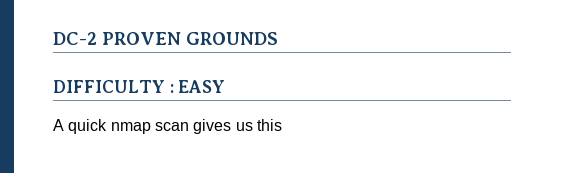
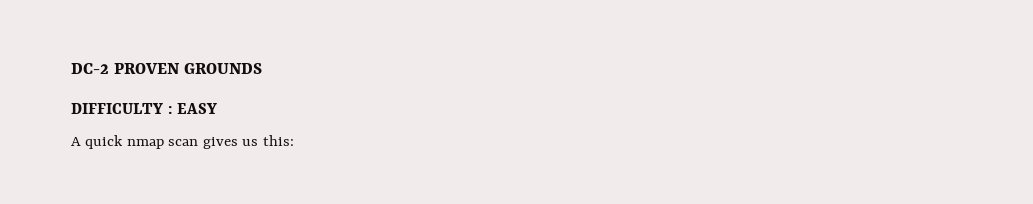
[256,119,282,131] this -> [262,135,294,146] this:

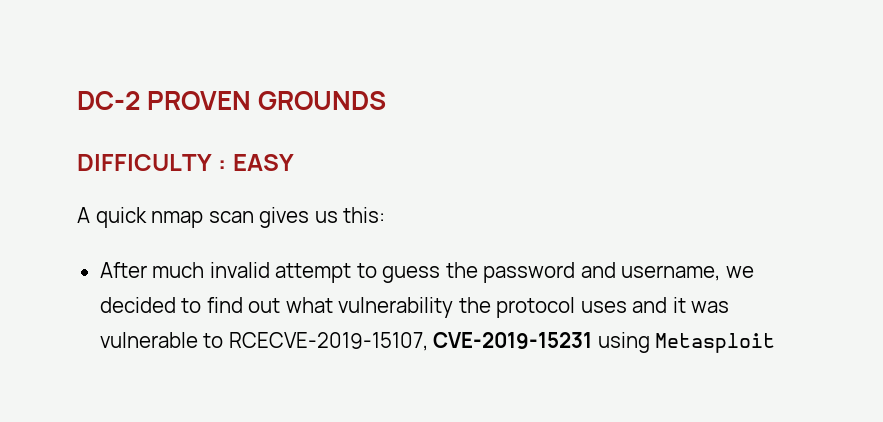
(294, 140) none -> [99,262,754,283] [99,297,730,318] [99,332,776,353] // After much invalid attempt to guess the password and username, we decided to find out what vulnerability the protocol uses and it was vulnerable to RCECVE-2019-15107, CVE-2019-15231 using Metasploit

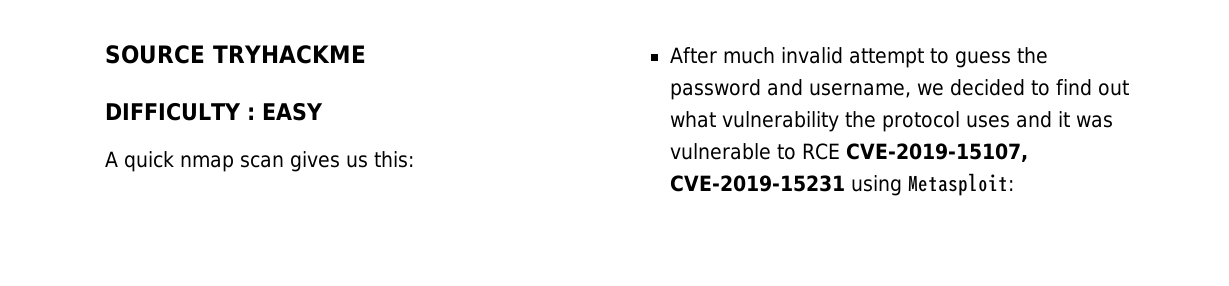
[77,91,387,110] DC-2 PROVEN GROUNDS -> [105,45,366,64] SOURCE TRYHACKME
[228,332,428,351] RCECVE-2019-15107, -> [801,143,1028,162] RCE CVE-2019-15107,
[655,333,776,353] Metasploit -> [907,173,1014,196] Metasploit:

